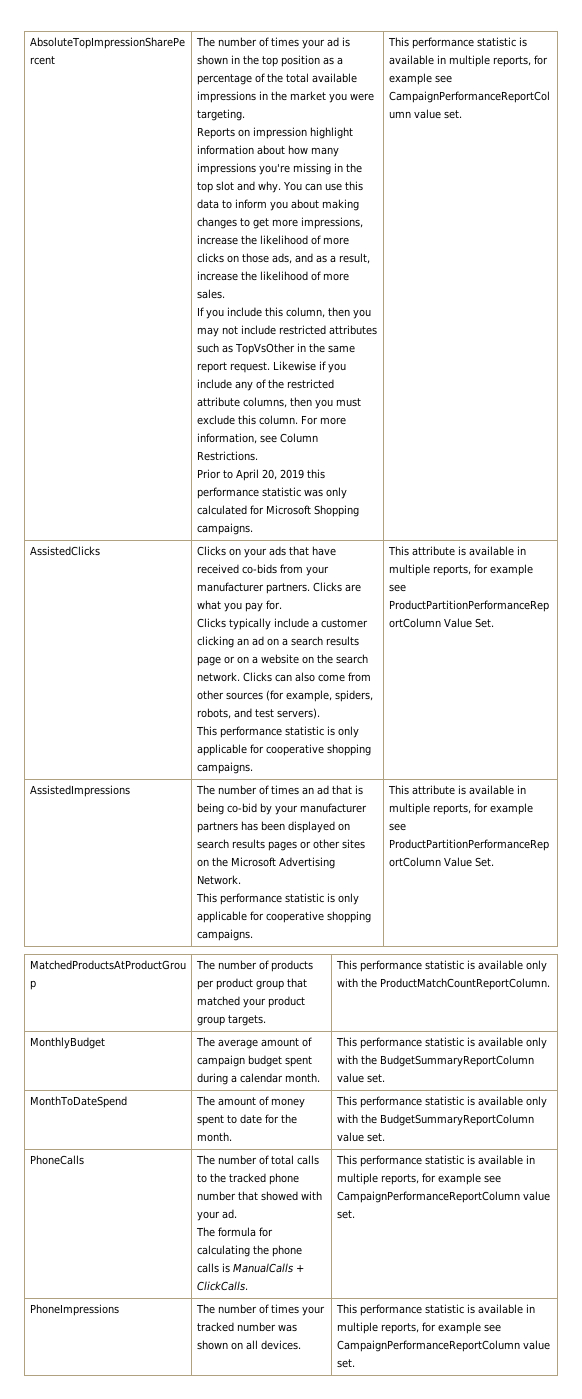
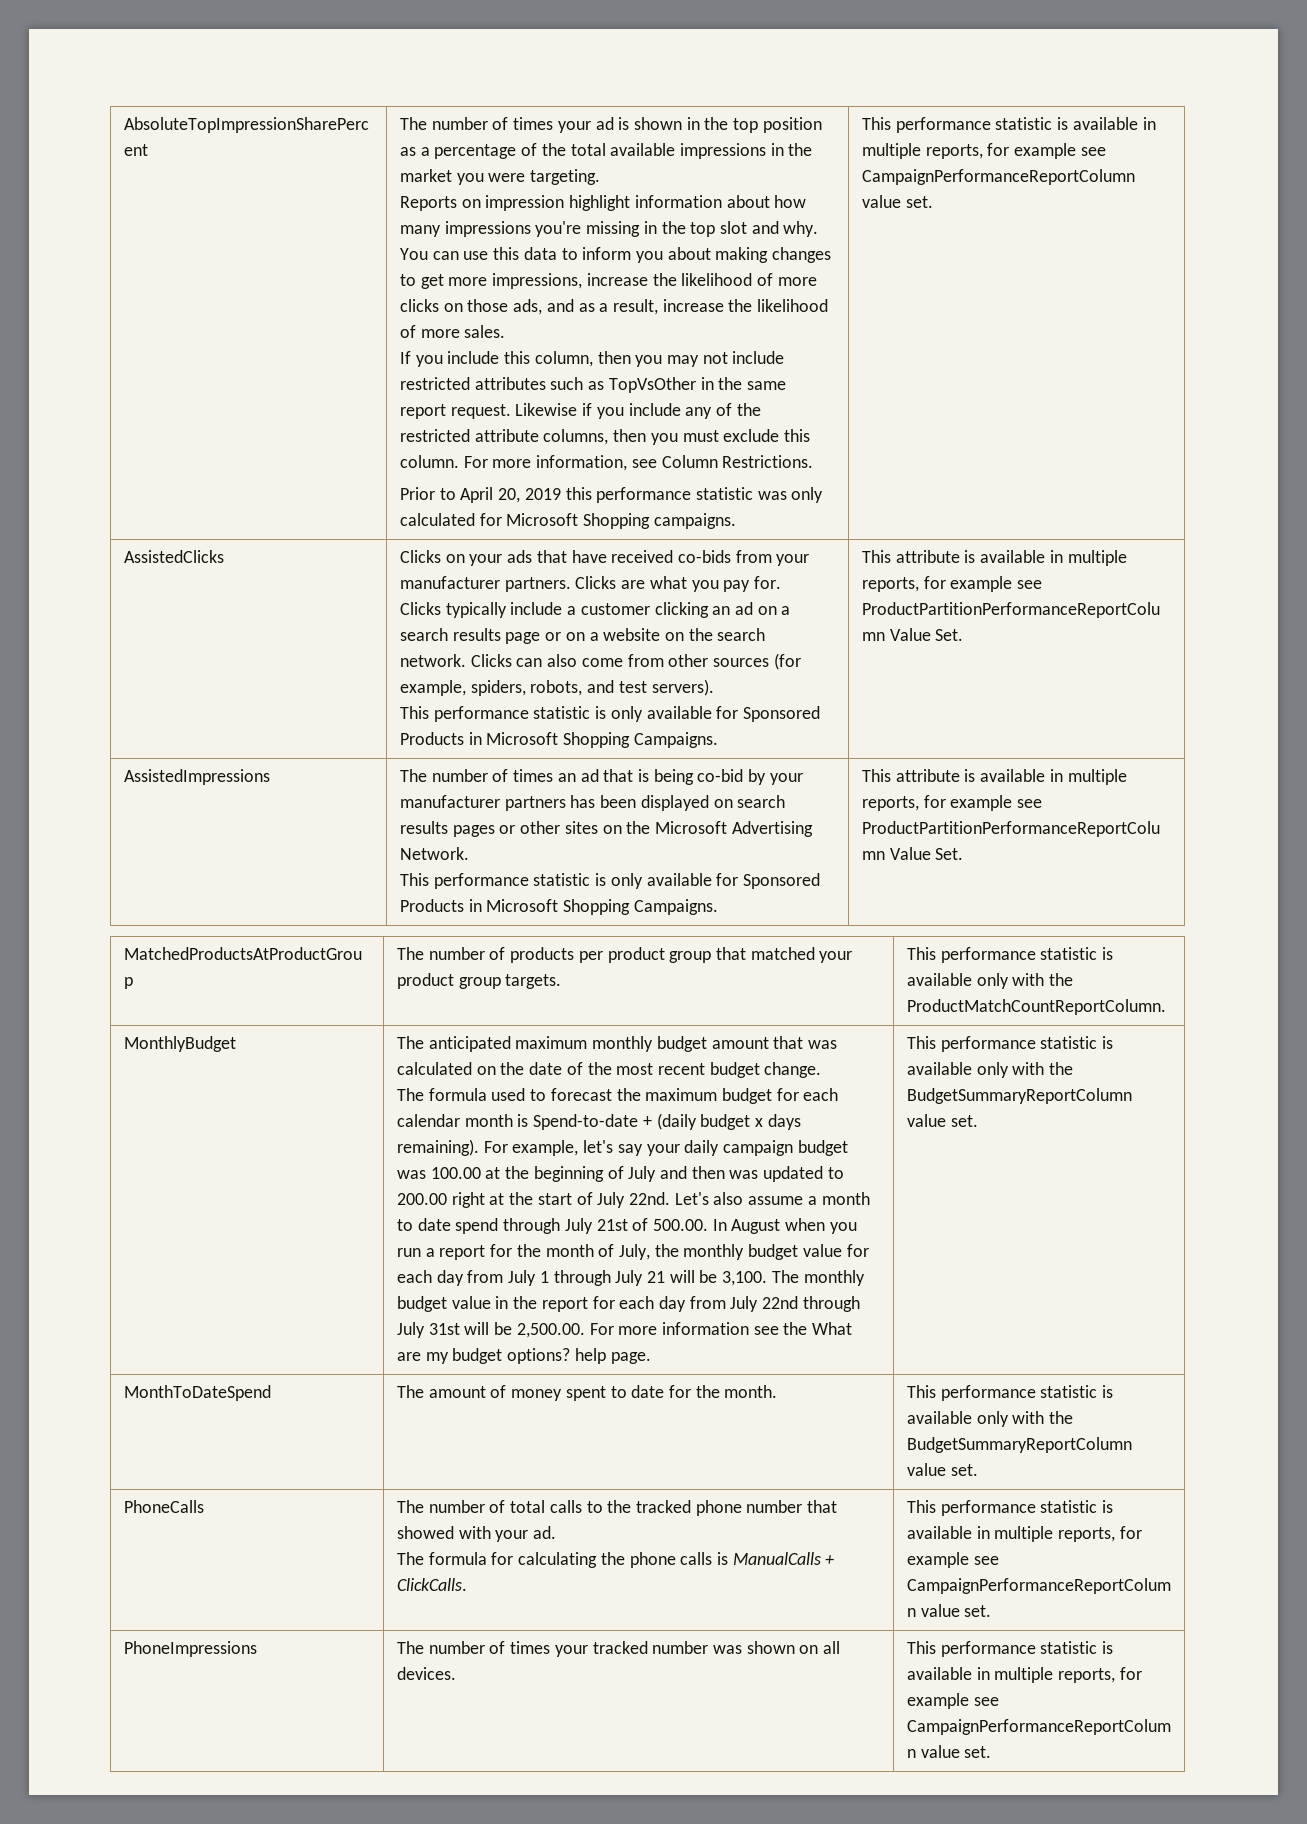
[196,744,371,756] [196,762,253,774] applicable for cooperative shopping campaigns. -> [646,706,821,722] [399,732,718,748] available for Sponsored Products in Microsoft Shopping Campaigns.
[196,911,371,923] [196,929,253,941] applicable for cooperative shopping campaigns. -> [646,873,821,889] [399,899,718,915] available for Sponsored Products in Microsoft Shopping Campaigns.
[217,1037,312,1049] [196,1055,312,1067] [196,1073,320,1085] average amount of campaign budget spent during a calendar month. -> [428,1036,838,1052] [396,1062,822,1078] [396,1088,839,1104] [396,1113,801,1130] [396,1139,848,1156] [396,1166,844,1182] [396,1192,870,1208] [396,1218,857,1234] [396,1244,869,1260] [396,1270,865,1286] [396,1296,860,1312] [396,1322,853,1338] [396,1348,651,1364] anticipated maximum monthly budget amount that was calculated on the date of the most recent budget change. // The formula used to forecast the maximum budget for each calendar month is Spend-to-date + (daily budget x days remaining). For example, let's say your daily campaign budget was 100.00 at the beginning of July and then was updated to 200.00 right at the start of July 22nd. Let's also assume a month to date spend through July 21st of 500.00. In August when you run a report for the month of July, the monthly budget value for each day from July 1 through July 21 will be 3,100. The monthly budget value in the report for each day from July 22nd through July 31st will be 2,500.00. For more information see the What are my budget options? help page.

